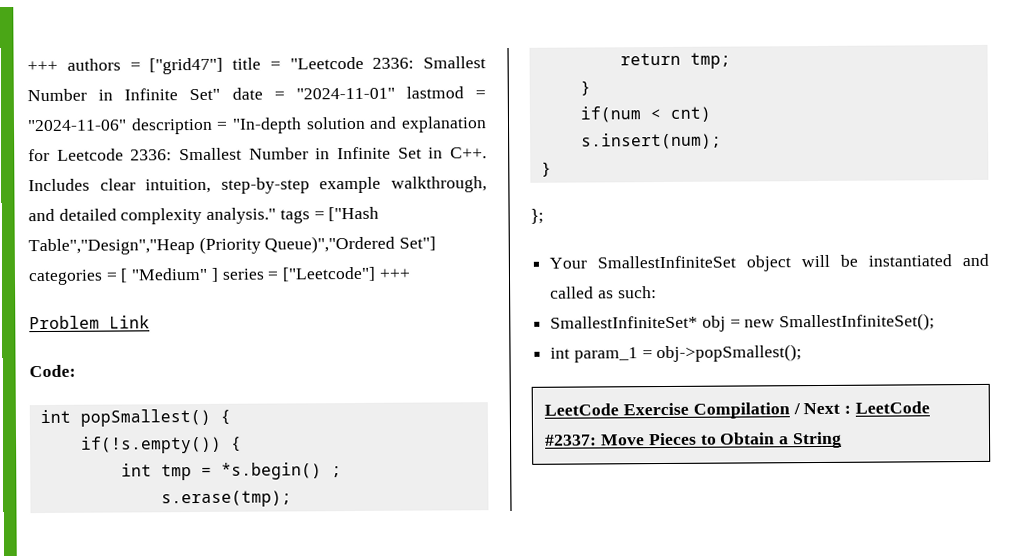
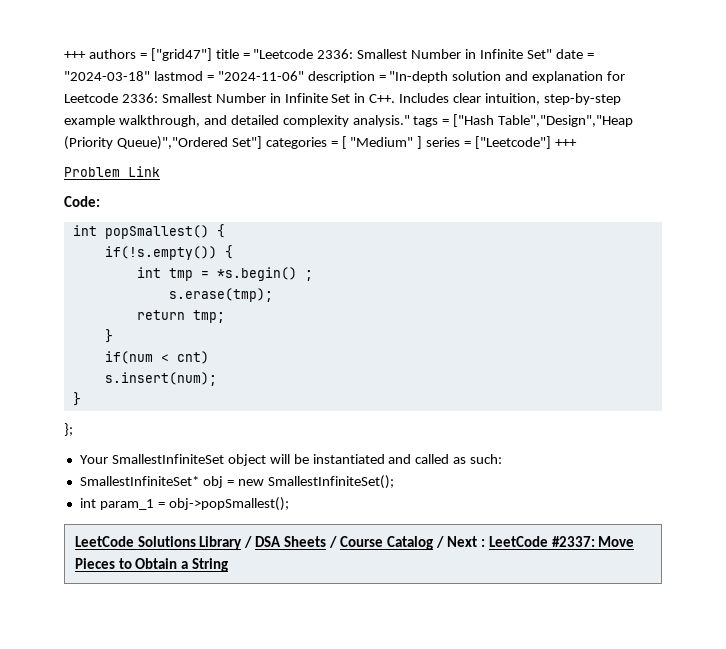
[295,87,395,100] "2024-11-01" -> [64,71,150,81] "2024-03-18"
[623,402,790,419] Exercise Compilation -> [137,536,433,550] Solutions Library / DSA Sheets / Course Catalog

